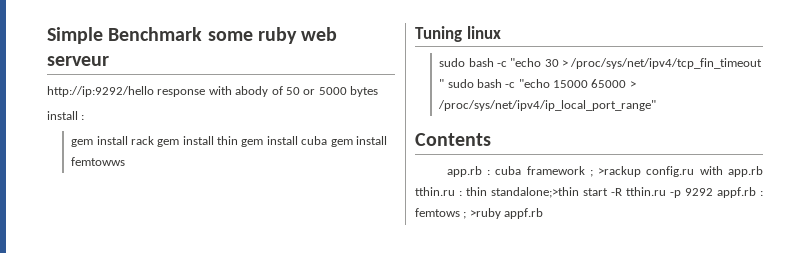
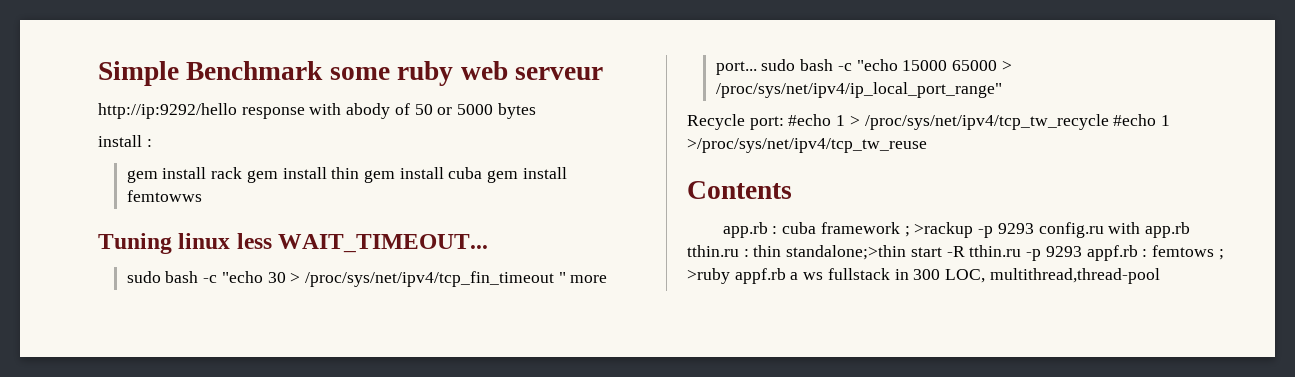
(501, 32) none -> [236,233,489,253] less WAIT_TIMEOUT...
(445, 83) none -> [570,275,608,283] [715,61,757,75] more port...
(657, 105) none -> [687,114,1171,130] [687,138,927,153] // Recycle port: #echo 1 > /proc/sys/net/ipv4/tcp_tw_recycle #echo 1 >/proc/sys/net/ipv4/tcp_tw_reuse
(642, 171) none -> [978,223,1034,238] -p 9293
[685,188,713,196] 9292 -> [1045,246,1082,257] 9293
(544, 213) none -> [790,268,1160,284] a ws fullstack in 300 LOC, multithread,thread-pool

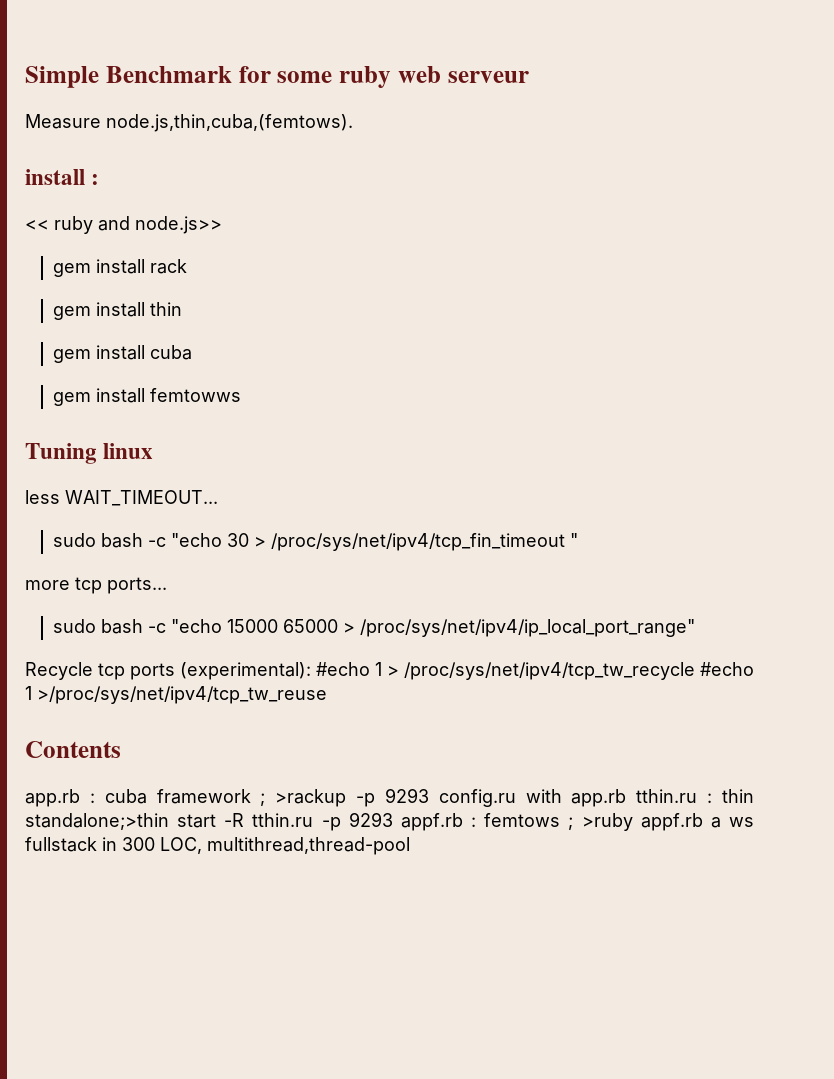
(324, 70) none -> [238,66,271,83] for
[98,103,536,119] [98,135,152,147] http://ip:9292/hello response with abody of 50 or 5000 bytes // install : -> [25,114,353,132] [25,169,100,185] [25,216,222,234] Measure node.js,thin,cuba,(femtows). // install : // << ruby and node.js>>
(243, 173) none -> (188, 266) //
(360, 173) none -> (183, 309) //
(483, 173) none -> (193, 352) //
(231, 241) none -> (154, 451) //
[570,275,608,283] [715,61,757,75] more port... -> [25,577,167,594] // more tcp ports... //
[749,116,784,130] port: -> [98,662,311,680] tcp ports (experimental):

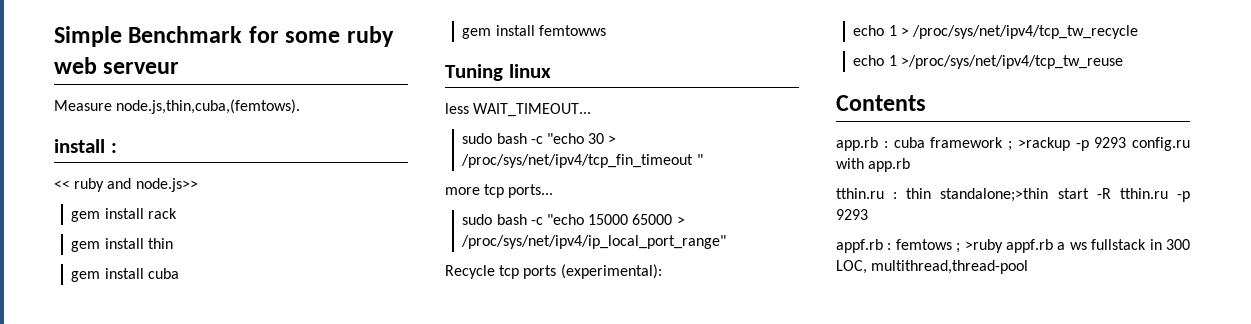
[316,662,370,676] #echo -> [853,25,885,36] // echo
[700,662,754,676] #echo -> [853,55,885,66] // echo
(627, 798) none -> (911, 165) //
(393, 819) none -> (868, 214) //

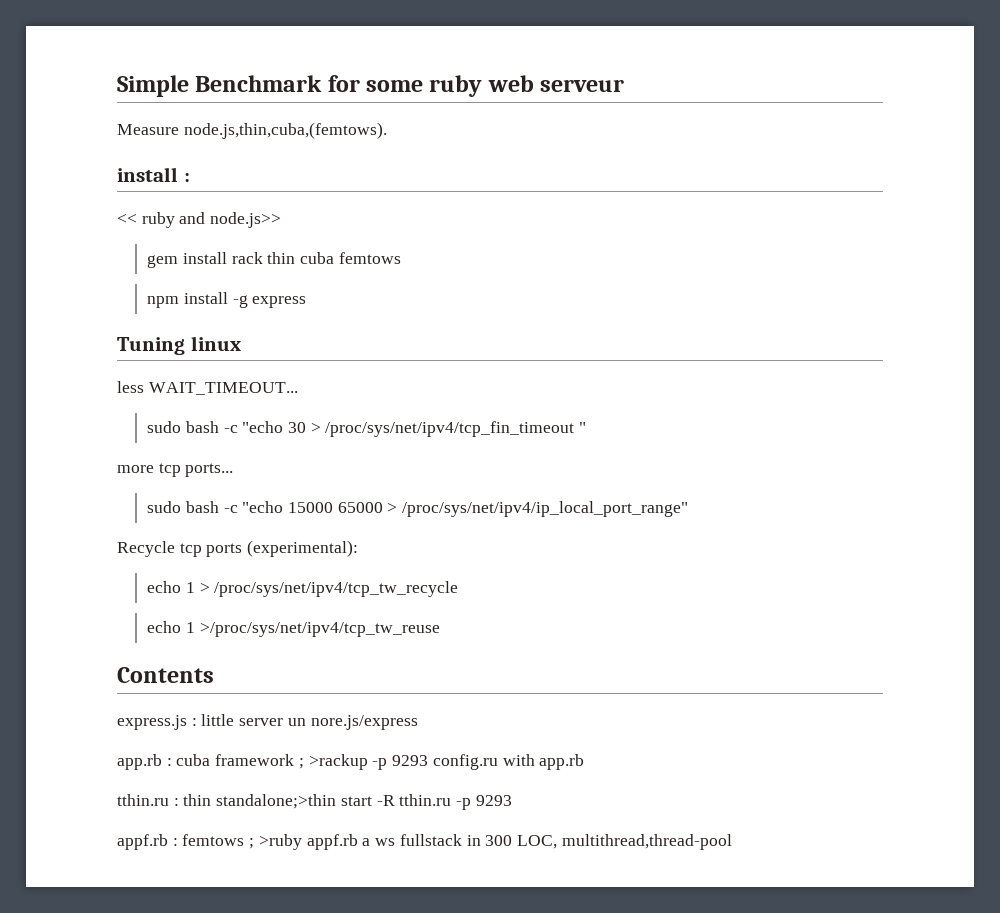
[71,238,173,252] [71,268,179,282] [462,25,606,39] // gem install thin // gem install cuba // gem install femtowws -> [267,252,401,264] [147,292,307,308] thin cuba femtows // npm install -g express
(926, 103) none -> [117,714,418,730] // express.js : little server un nore.js/express

